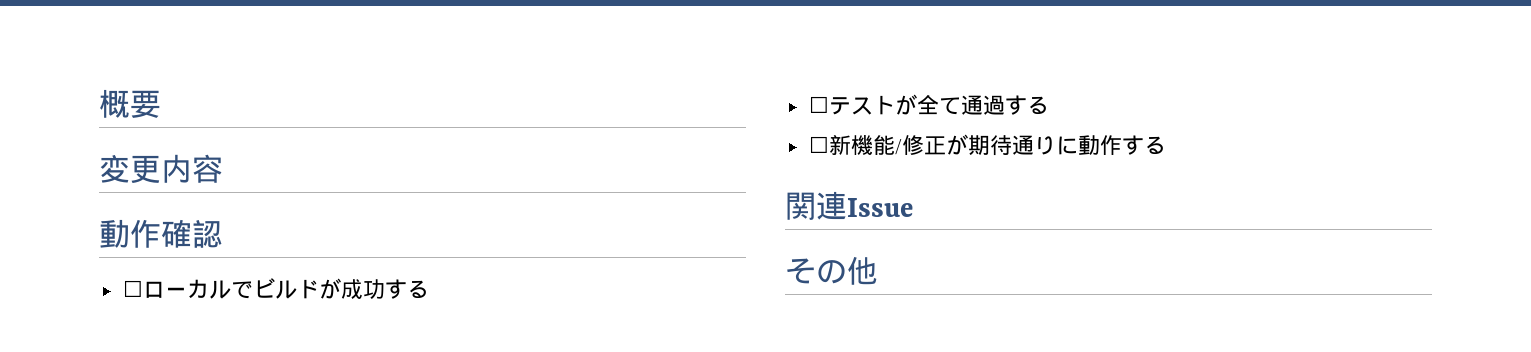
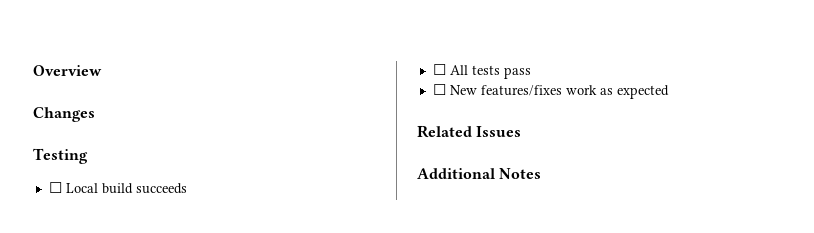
[99,89,161,118] [99,154,223,184] [99,219,223,248] [122,278,429,299] [808,94,1049,115] [808,134,1166,156] [785,191,913,220] [785,256,878,285] 概要 // 変更内容 // 動作確認 // ☐ローカルでビルドが成功する // ☐テストが全て通過する // ☐新機能/修正が期待通りに動作する // 関連Issue // その他 -> [33,65,102,76] [33,107,95,122] [33,148,88,164] [48,182,187,194] [432,64,531,79] [432,84,669,99] [417,125,522,138] [417,168,542,179] Overview // Changes // Testing // ☐ Local build succeeds // ☐ All tests pass // ☐ New features/fixes work as expected // Related Issues // Additional Notes

